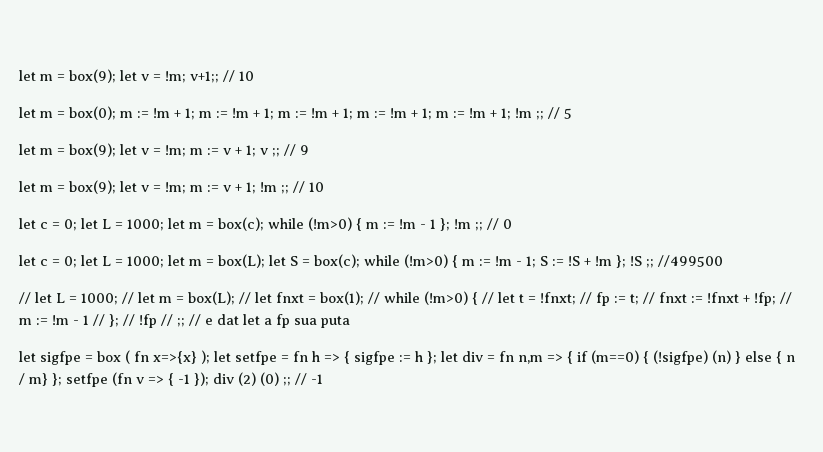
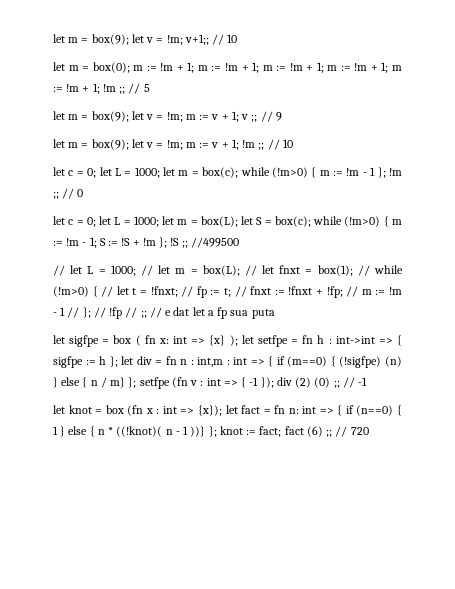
[153,351,197,364] x=>{x} -> [158,335,226,346] x: int => {x}
(320, 356) none -> [328,336,375,344] : int->int
[518,355,543,364] n,m -> [180,357,248,367] n : int,m : int
(144, 380) none -> [200,378,221,386] : int
(323, 379) none -> [53,405,403,416] [53,426,369,437] // let knot = box (fn x : int => {x}); let fact = fn n: int => { if (n==0) { 1 } else { n * ((!knot)( n - 1 ))} }; knot := fact; fact (6) ;; // 720

